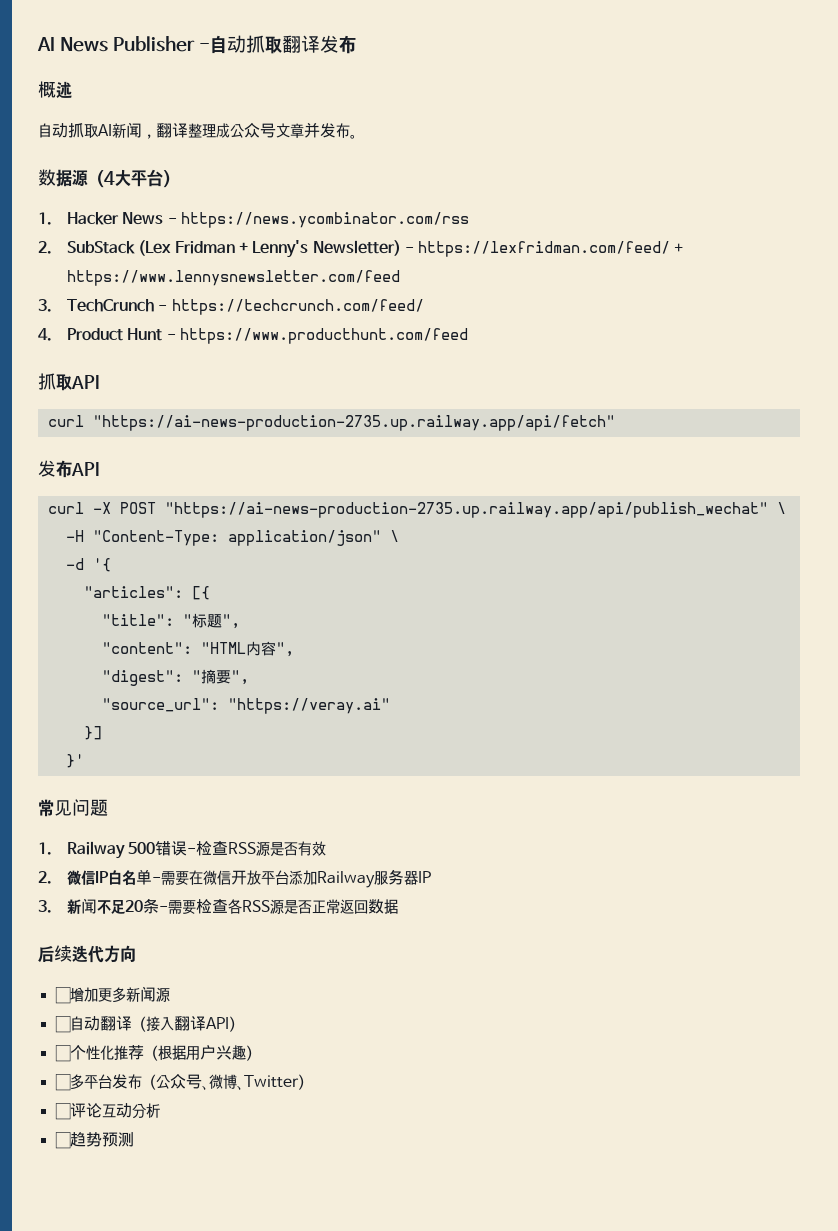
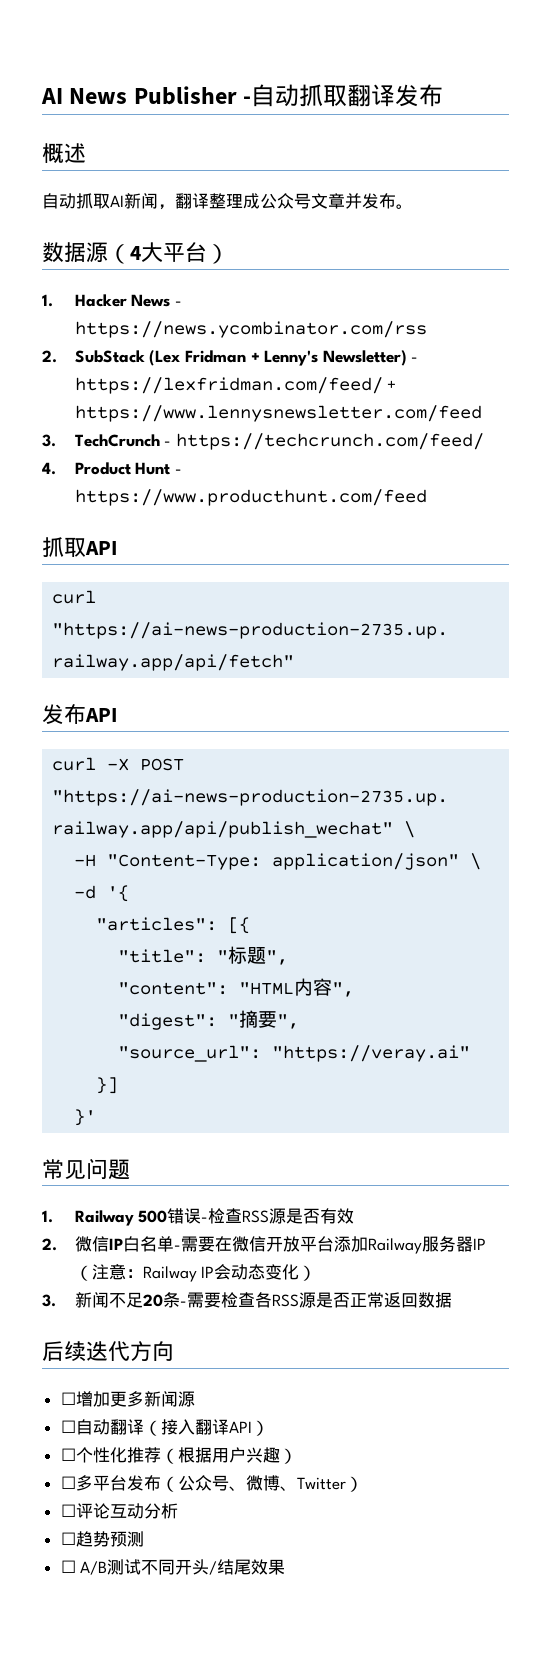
(431, 877) none -> [74,1264,317,1282] （注意：Railway IP会动态变化）
(134, 1139) none -> [60,1559,286,1575] // ☐ A/B测试不同开头/结尾效果

